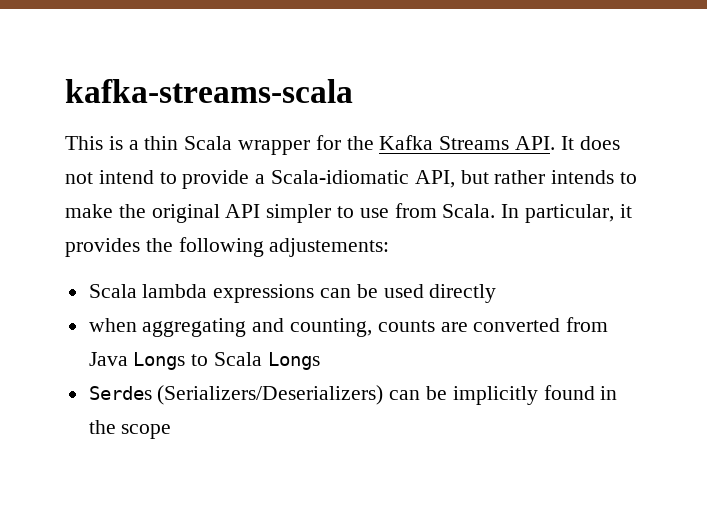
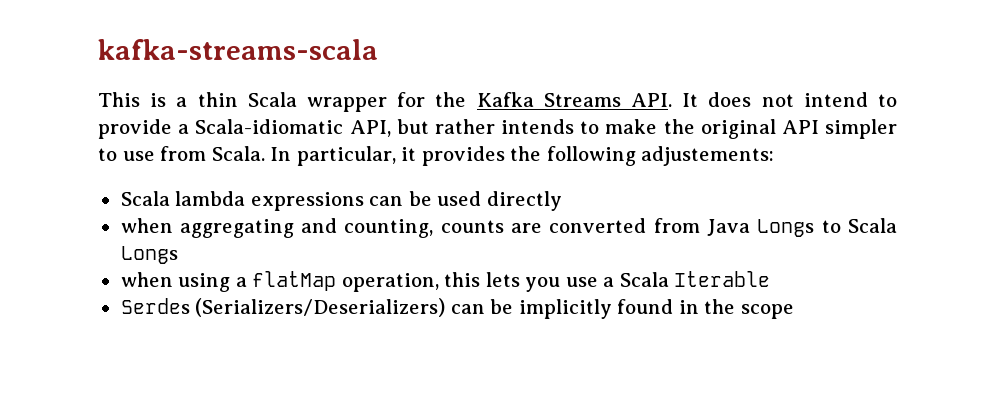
(320, 361) none -> [120,271,771,292] // when using a flatMap operation, this lets you use a Scala Iterable

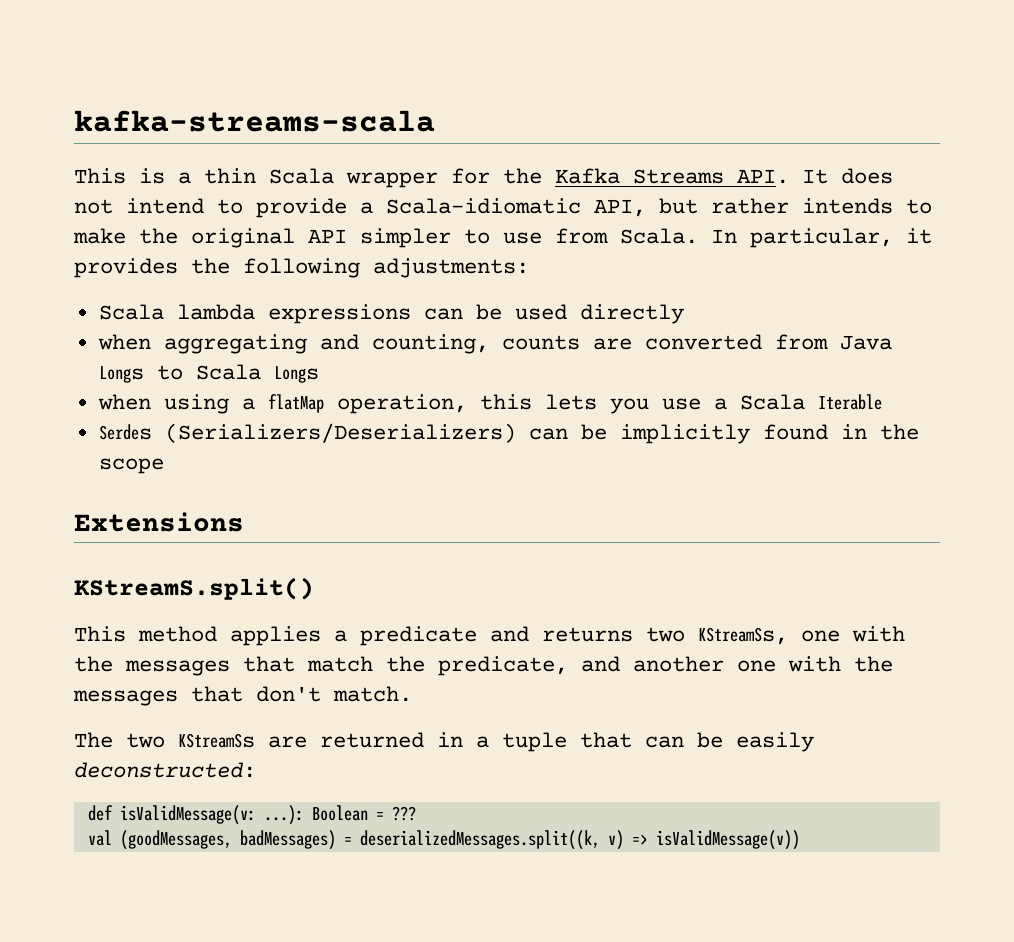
[641,146,775,166] adjustements: -> [373,258,529,278] adjustments:
(794, 311) none -> [74,512,244,532] [74,577,314,600] [74,626,905,646] [74,656,893,676] [73,686,412,706] [74,732,814,752] [74,762,256,778] [87,805,416,825] [87,830,800,850] // Extensions // KStreamS.split() // This method applies a predicate and returns two KStreamSs, one with the messages that match the predicate, and another one with the messages that don't match. // The two KStreamSs are returned in a tuple that can be easily deconstructed: // def isValidMessage(v: ...): Boolean = ??? // val (goodMessages, badMessages) = deserializedMessages.split((k, v) => isValidMessage(v))

